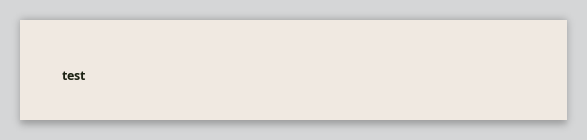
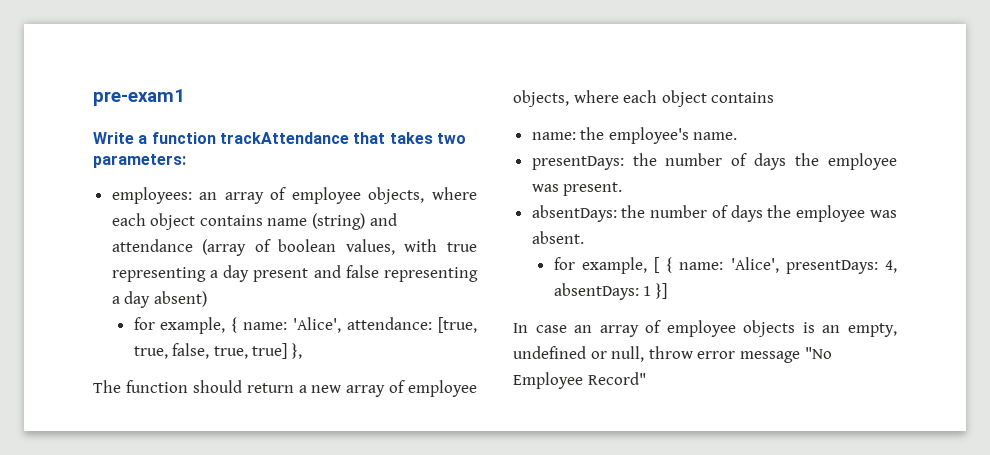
[62,71,86,80] test -> [93,89,185,106] [93,132,466,144] [93,154,186,168] [111,187,478,204] [111,213,397,230] [111,239,478,256] [111,265,478,282] [111,291,207,308] [133,317,477,334] [133,343,302,359] [93,380,477,397] [513,90,775,107] [531,127,738,144] [531,153,897,170] [531,182,623,196] [531,205,897,222] [531,231,584,244] [553,257,897,274] [553,283,667,300] [513,320,897,337] [513,346,832,363] [513,372,646,389] pre-exam1 // Write a function trackAttendance that takes two parameters: // employees: an array of employee objects, where each object contains name (string) and attendance (array of boolean values, with true representing a day present and false representing a day absent) // for example, { name: 'Alice', attendance: [true, true, false, true, true] }, // The function should return a new array of employee objects, where each object contains // name: the employee's name. // presentDays: the number of days the employee was present. // absentDays: the number of days the employee was absent. // for example, [ { name: 'Alice', presentDays: 4, absentDays: 1 }] // In case an array of employee objects is an empty, undefined or null, throw error message "No Employee Record"

